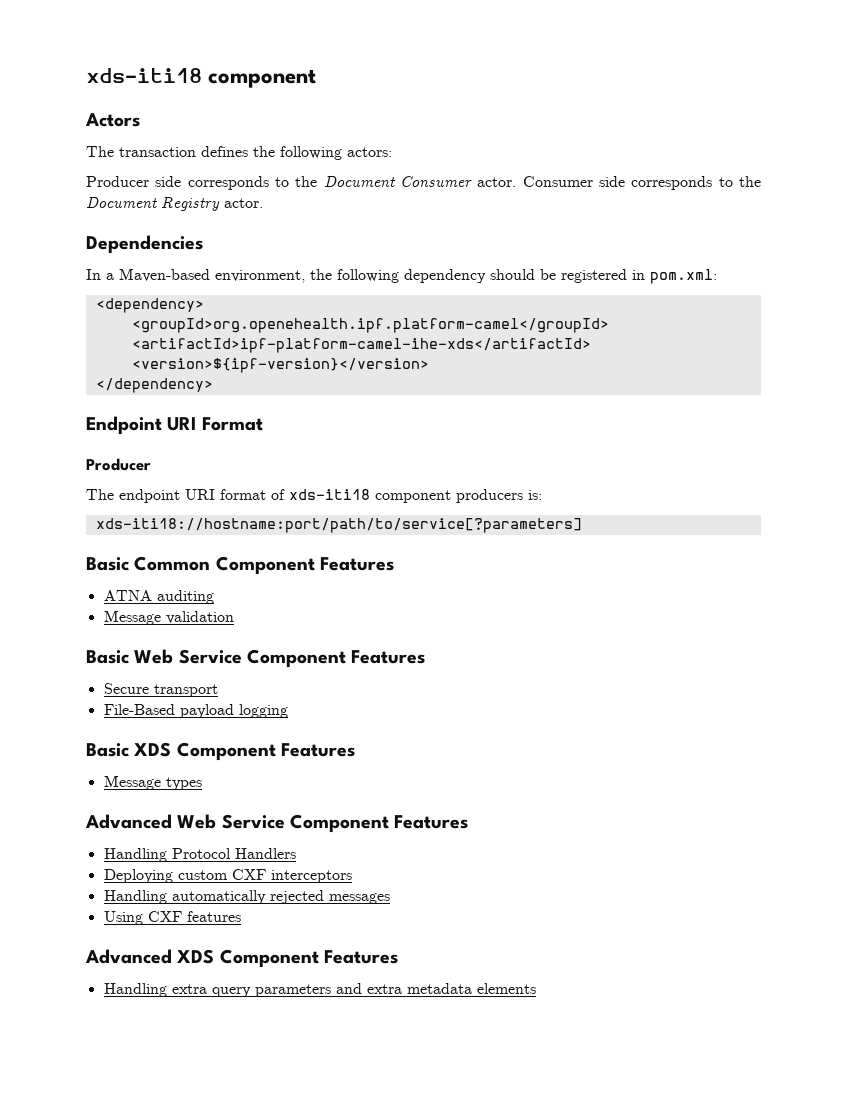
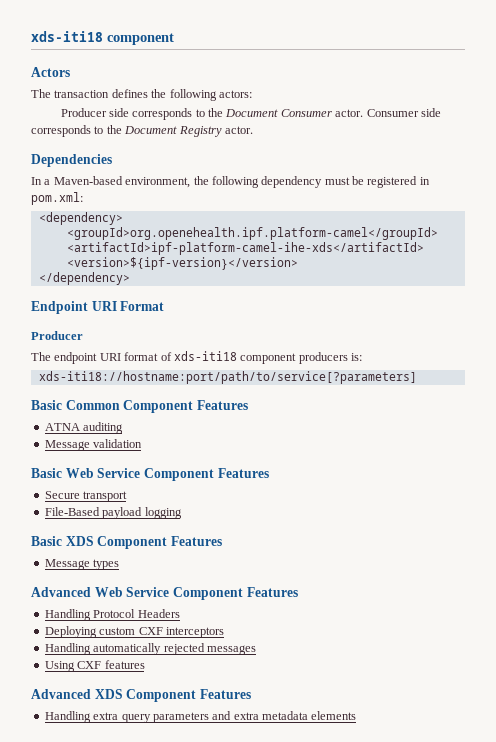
[490,269,535,280] should -> [324,177,350,185] must
[234,848,296,859] Handlers -> [137,609,180,618] Headers

